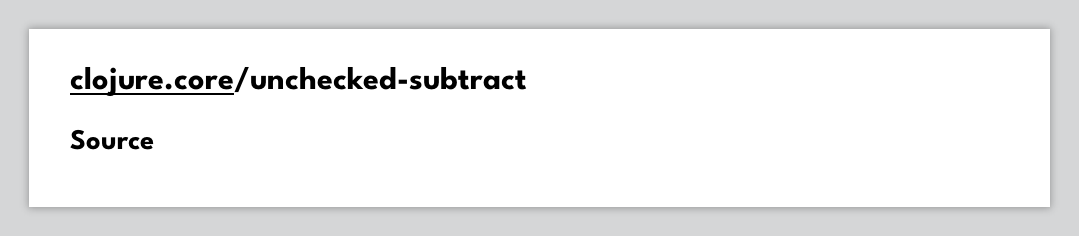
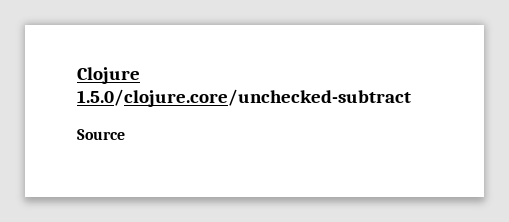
[70,66,527,97] clojure.core/unchecked-subtract -> [77,67,140,84] [77,89,411,107] Clojure 1.5.0/clojure.core/unchecked-subtract

